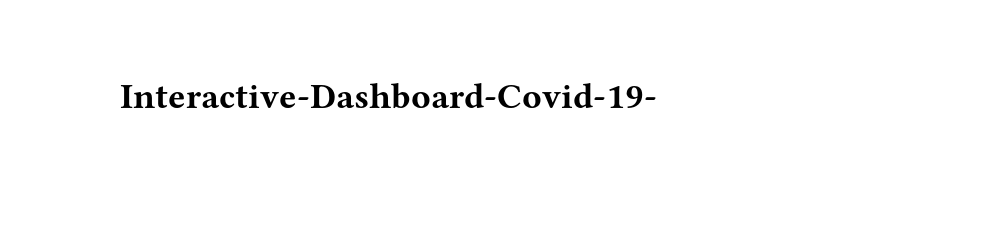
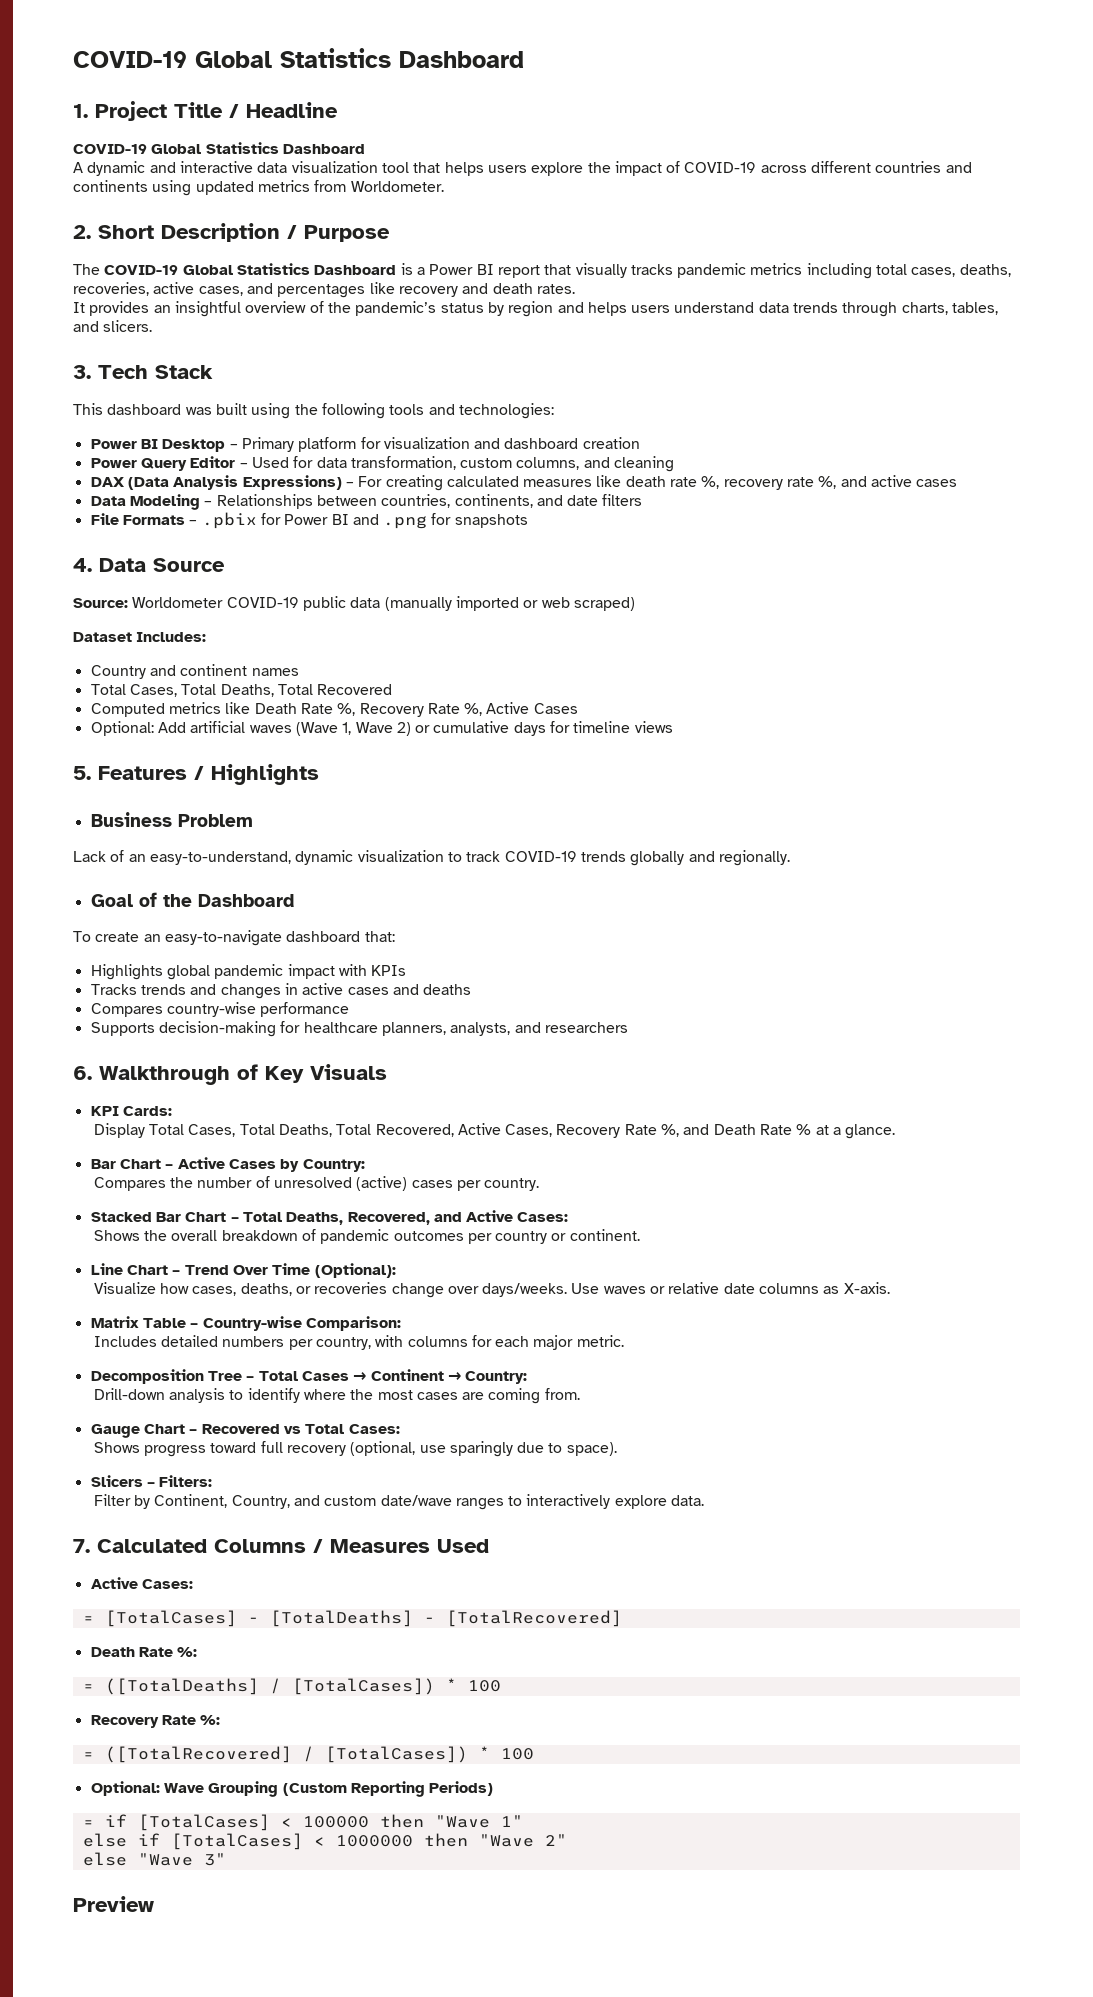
[120,83,657,109] Interactive-Dashboard-Covid-19- -> [73,48,524,68] [73,101,338,121] [73,142,365,154] [73,161,972,176] [73,180,444,196] [73,223,390,242] [73,263,1011,279] [73,282,575,298] [73,301,999,317] [73,320,153,332] [73,365,213,379] [73,403,554,419] [90,437,640,452] [90,456,675,472] [90,475,958,491] [90,494,643,510] [90,512,528,529] [73,558,225,572] [73,596,635,611] [73,632,207,642] [90,664,299,679] [90,684,393,697] [90,702,578,717] [90,721,673,736] [73,764,319,785] [90,812,253,827] [73,850,790,866] [90,892,294,907] [73,930,395,946] [90,964,407,980] [90,983,472,999] [90,1002,350,1017] [90,1021,628,1037] [73,1064,387,1085] [90,1106,172,1116] [93,1123,896,1139] [90,1157,365,1172] [93,1176,540,1191] [90,1210,569,1225] [93,1229,640,1244] [90,1263,396,1278] [93,1282,890,1298] [90,1316,401,1331] [93,1335,624,1350] [90,1369,528,1384] [93,1388,580,1404] [90,1424,400,1438] [93,1441,617,1457] [90,1475,213,1487] [93,1494,705,1510] [73,1539,489,1553] [90,1577,193,1589] [82,1610,622,1627] [90,1647,198,1657] [82,1678,501,1695] [90,1715,221,1728] [82,1746,534,1763] [90,1781,494,1797] [82,1814,523,1831] [82,1833,567,1850] [82,1852,226,1866] [73,1896,154,1912] COVID-19 Global Statistics Dashboard // 1. Project Title / Headline // COVID-19 Global Statistics Dashboard // A dynamic and interactive data visualization tool that helps users explore the impact of COVID-19 across different countries and continents using updated metrics from Worldometer. // 2. Short Description / Purpose // The COVID-19 Global Statistics Dashboard is a Power BI report that visually tracks pandemic metrics including total cases, deaths, recoveries, active cases, and percentages like recovery and death rates. // It provides an insightful overview of the pandemic’s status by region and helps users understand data trends through charts, tables, and slicers. // 3. Tech Stack // This dashboard was built using the following tools and technologies: // Power BI Desktop – Primary platform for visualization and dashboard creation // Power Query Editor – Used for data transformation, custom columns, and cleaning // DAX (Data Analysis Expressions) – For creating calculated measures like death rate %, recovery rate %, and active cases // Data Modeling – Relationships between countries, continents, and date filters // File Formats – .pbix for Power BI and .png for snapshots // 4. Data Source // Source: Worldometer COVID-19 public data (manually imported or web scraped) // Dataset Includes: // Country and continent names // Total Cases, Total Deaths, Total Recovered // Computed metrics like Death Rate %, Recovery Rate %, Active Cases // Optional: Add artificial waves (Wave 1, Wave 2) or cumulative days for timeline views // 5. Features / Highlights // Business Problem // Lack of an easy-to-understand, dynamic visualization to track COVID-19 trends globally and regionally. // Goal of the Dashboard // To create an easy-to-navigate dashboard that: // Highlights global pandemic impact with KPIs // Tracks trends and changes in active cases and deaths // Compares country-wise performance // Supports decision-making for healthcare planners, analysts, and researchers // 6. Walkthrough of Key Visuals // KPI Cards: // Display Total Cases, Total Deaths, Total Recovered, Active Cases, Recovery Rate %, and Death Rate % at a glance. // Bar Chart – Active Cases by Country: // Compares the number of unresolved (active) cases per country. // Stacked Bar Chart – Total Deaths, Recovered, and Active Cases: // Shows the overall breakdown of pandemic outcomes per country or continent. // Line Chart – Trend Over Time (Optional): // Visualize how cases, deaths, or recoveries change over days/weeks. Use waves or relative date columns as X-axis. // Matrix Table – Country-wise Comparison: // Includes detailed numbers per country, with columns for each major metric. // Decomposition Tree – Total Cases → Continent → Country: // Drill-down analysis to identify where the most cases are coming from. // Gauge Chart – Recovered vs Total Cases: // Shows progress toward full recovery (optional, use sparingly due to space). // Slicers – Filters: // Filter by Continent, Country, and custom date/wave ranges to interactively explore data. // 7. Calculated Columns / Measures Used // Active Cases: // = [TotalCases] - [TotalDeaths] - [TotalRecovered] // Death Rate %: // = ([TotalDeaths] / [TotalCases]) * 100 // Recovery Rate %: // = ([TotalRecovered] / [TotalCases]) * 100 // Optional: Wave Grouping (Custom Reporting Periods) // = if [TotalCases] < 100000 then "Wave 1" // else if [TotalCases] < 1000000 then "Wave 2" // else "Wave 3" // Preview

